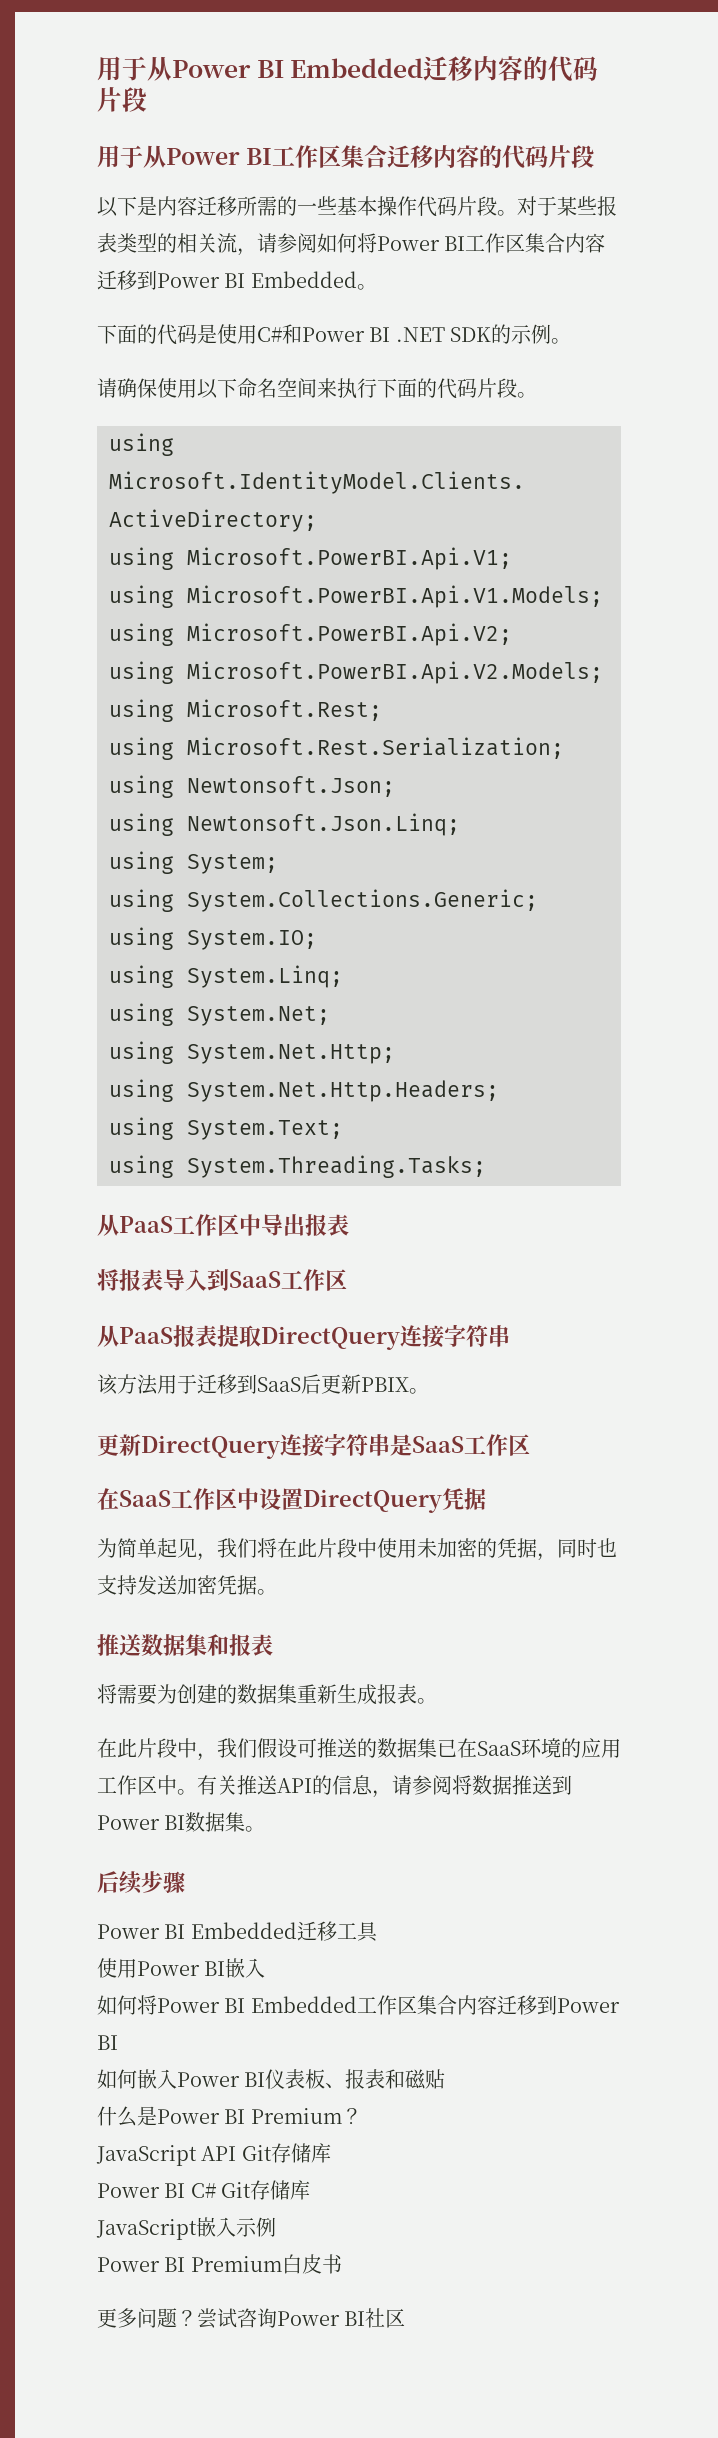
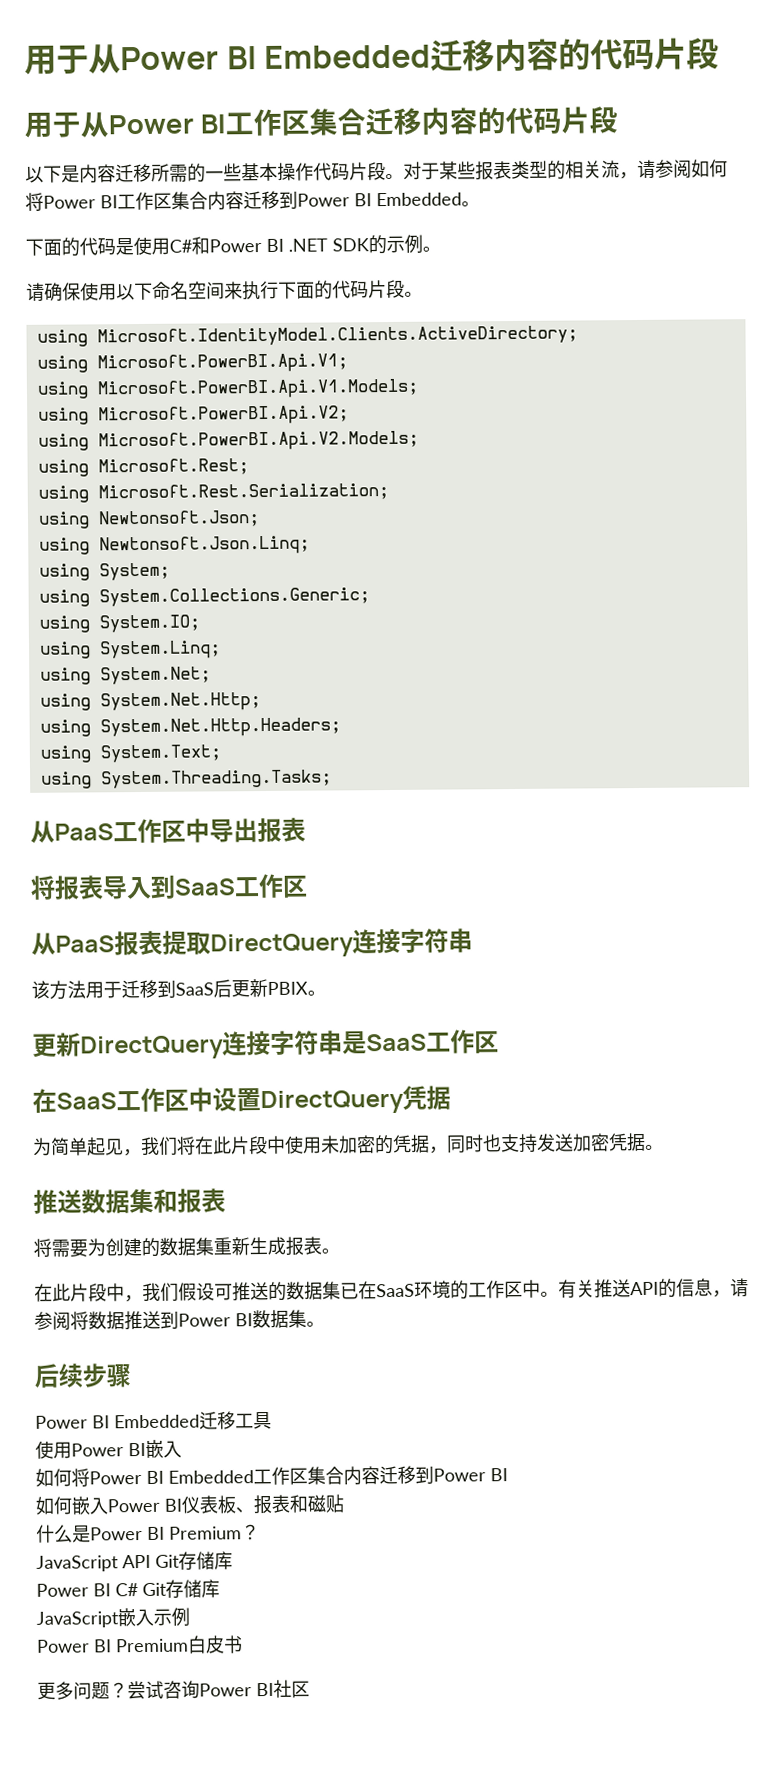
[581,1738,621,1758] 应用 -> (469, 1290) none

